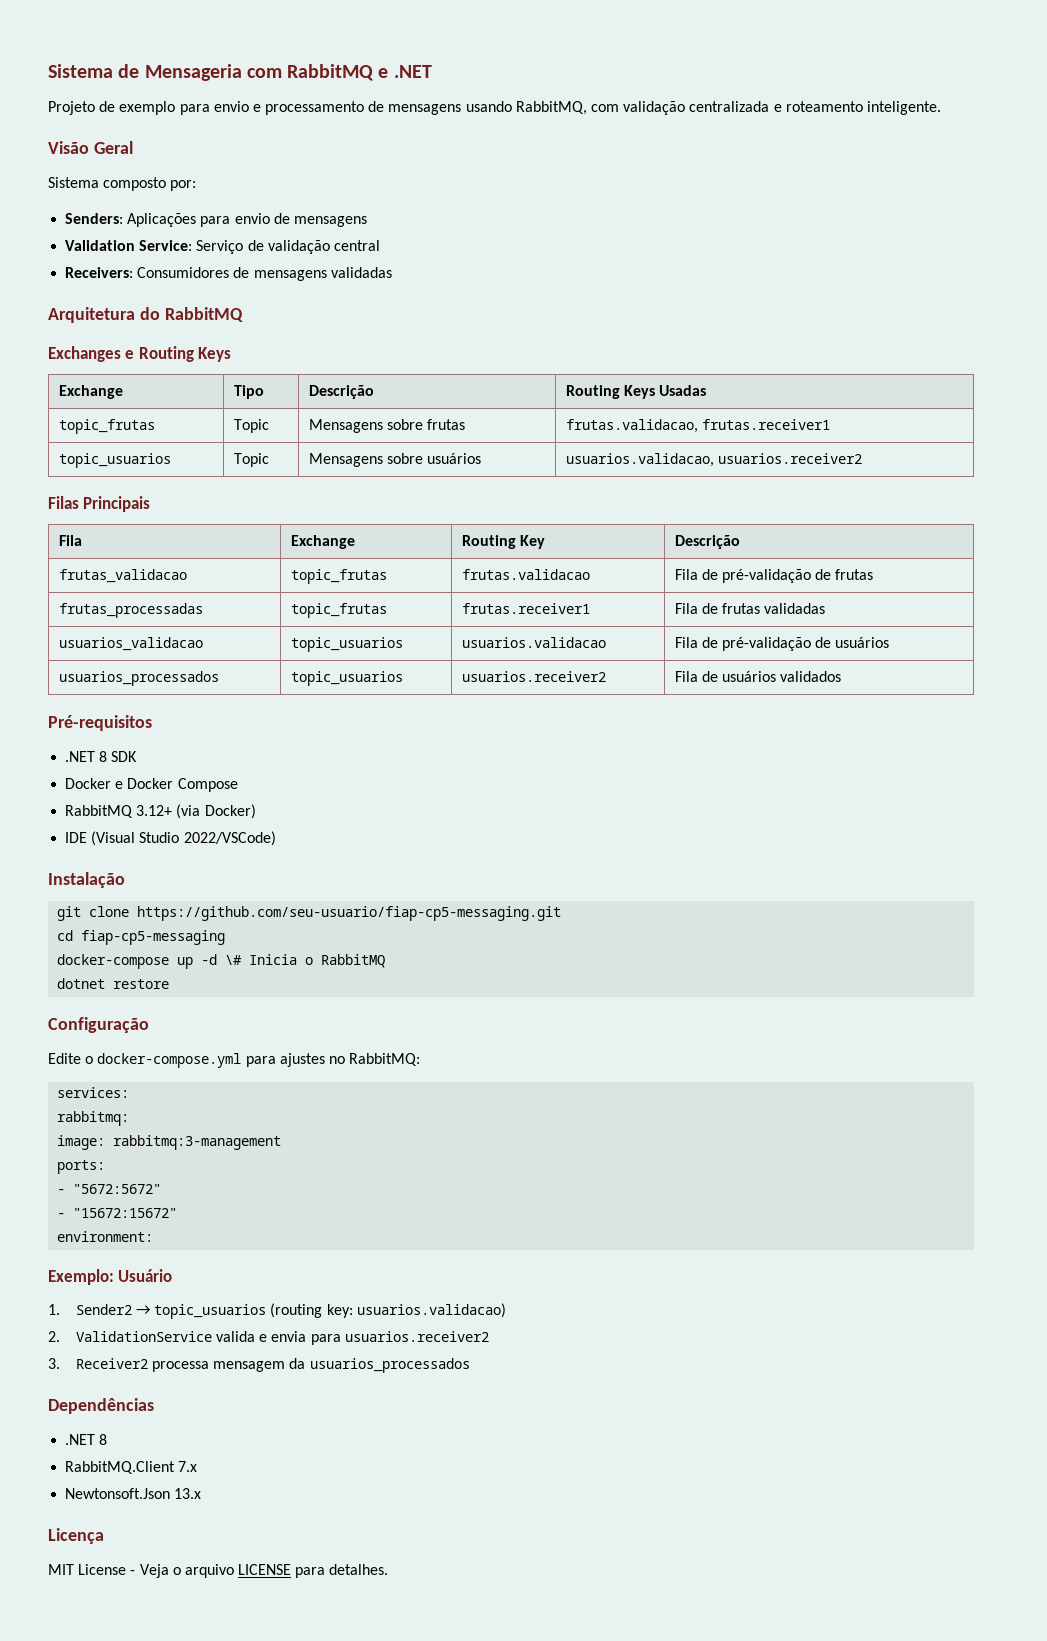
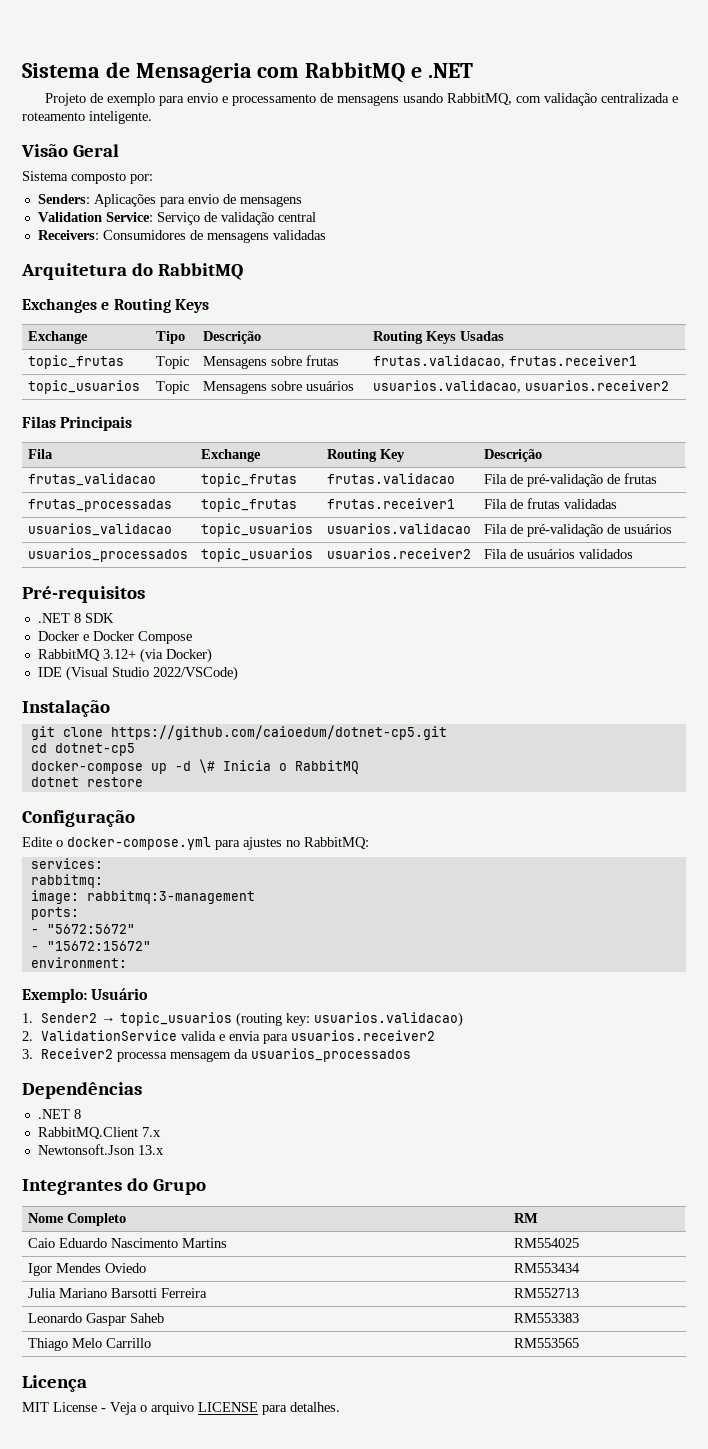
[137,906,562,921] https://github.com/seu-usuario/fiap-cp5-messaging.git -> [110,725,447,740] https://github.com/caioedum/dotnet-cp5.git
[81,930,226,945] fiap-cp5-messaging -> [54,743,135,756] dotnet-cp5
(202, 1493) none -> [22,1178,206,1195] [28,1213,127,1226] [514,1213,539,1223] [28,1238,228,1248] [514,1238,580,1248] [28,1263,147,1276] [514,1263,581,1273] [28,1288,208,1298] [514,1288,580,1298] [28,1313,165,1326] [514,1313,580,1323] [28,1338,152,1351] [514,1338,580,1348] // Integrantes do Grupo // Nome Completo | RM // Caio Eduardo Nascimento Martins | RM554025 // Igor Mendes Oviedo | RM553434 // Julia Mariano Barsotti Ferreira | RM552713 // Leonardo Gaspar Saheb | RM553383 // Thiago Melo Carrillo | RM553565

